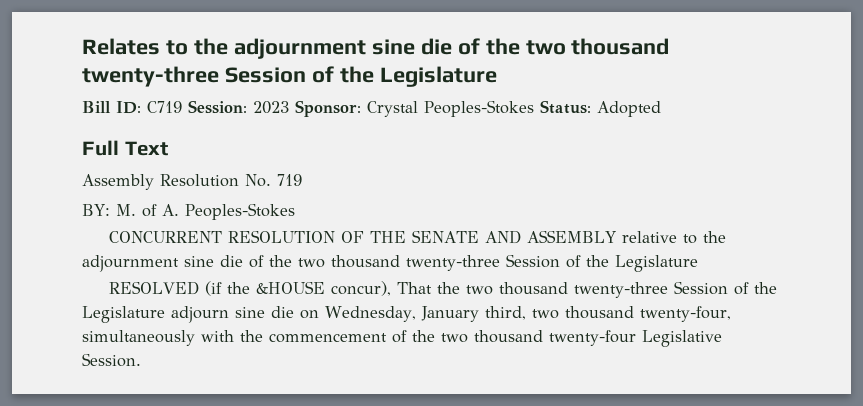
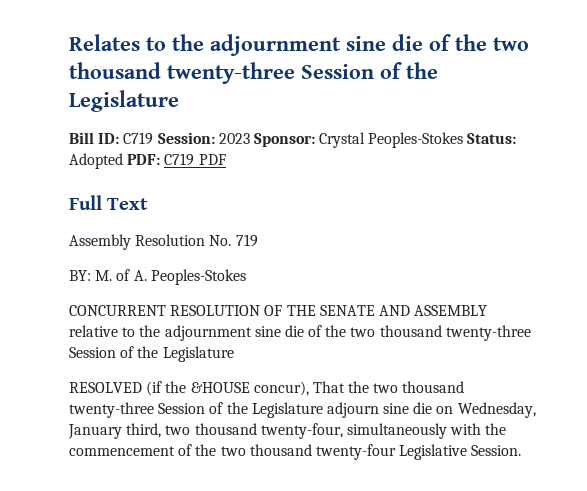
(661, 109) none -> [127,153,226,166] PDF: C719 PDF

